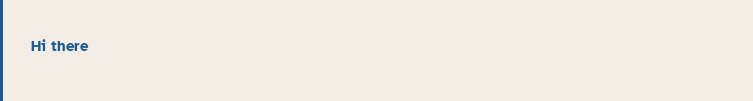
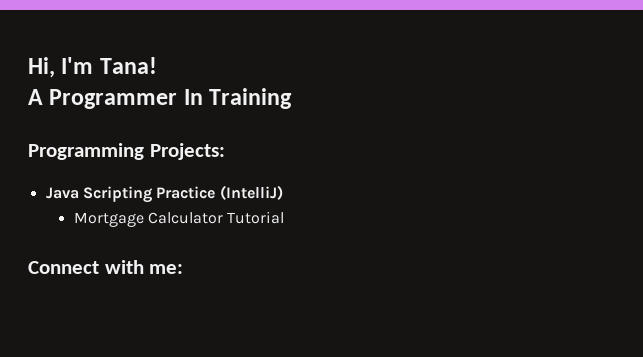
[31,39,89,51] Hi there -> [28,57,157,78] [28,88,293,109] [28,143,225,160] [45,185,283,203] [73,211,285,227] [28,260,184,274] Hi, I'm Tana! // A Programmer In Training // Programming Projects: // Java Scripting Practice (IntelliJ) // Mortgage Calculator Tutorial // Connect with me:

